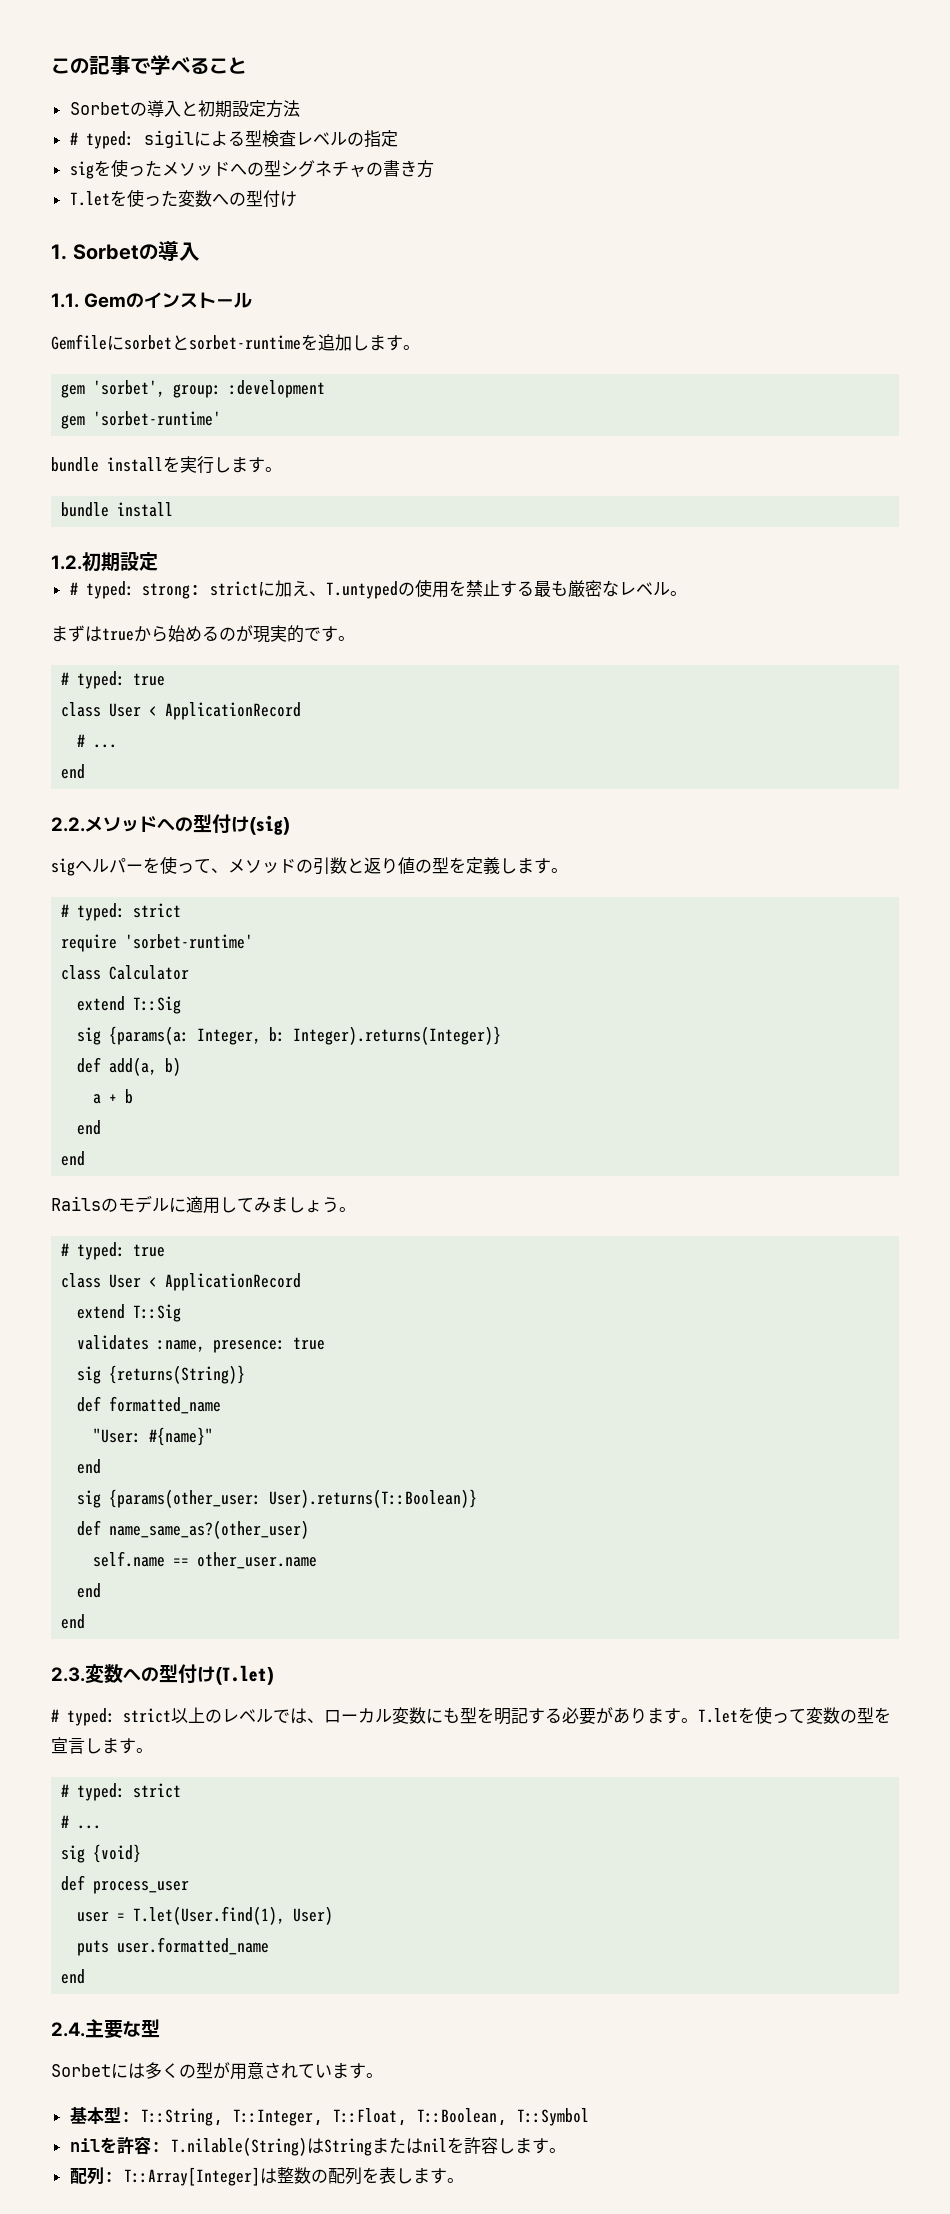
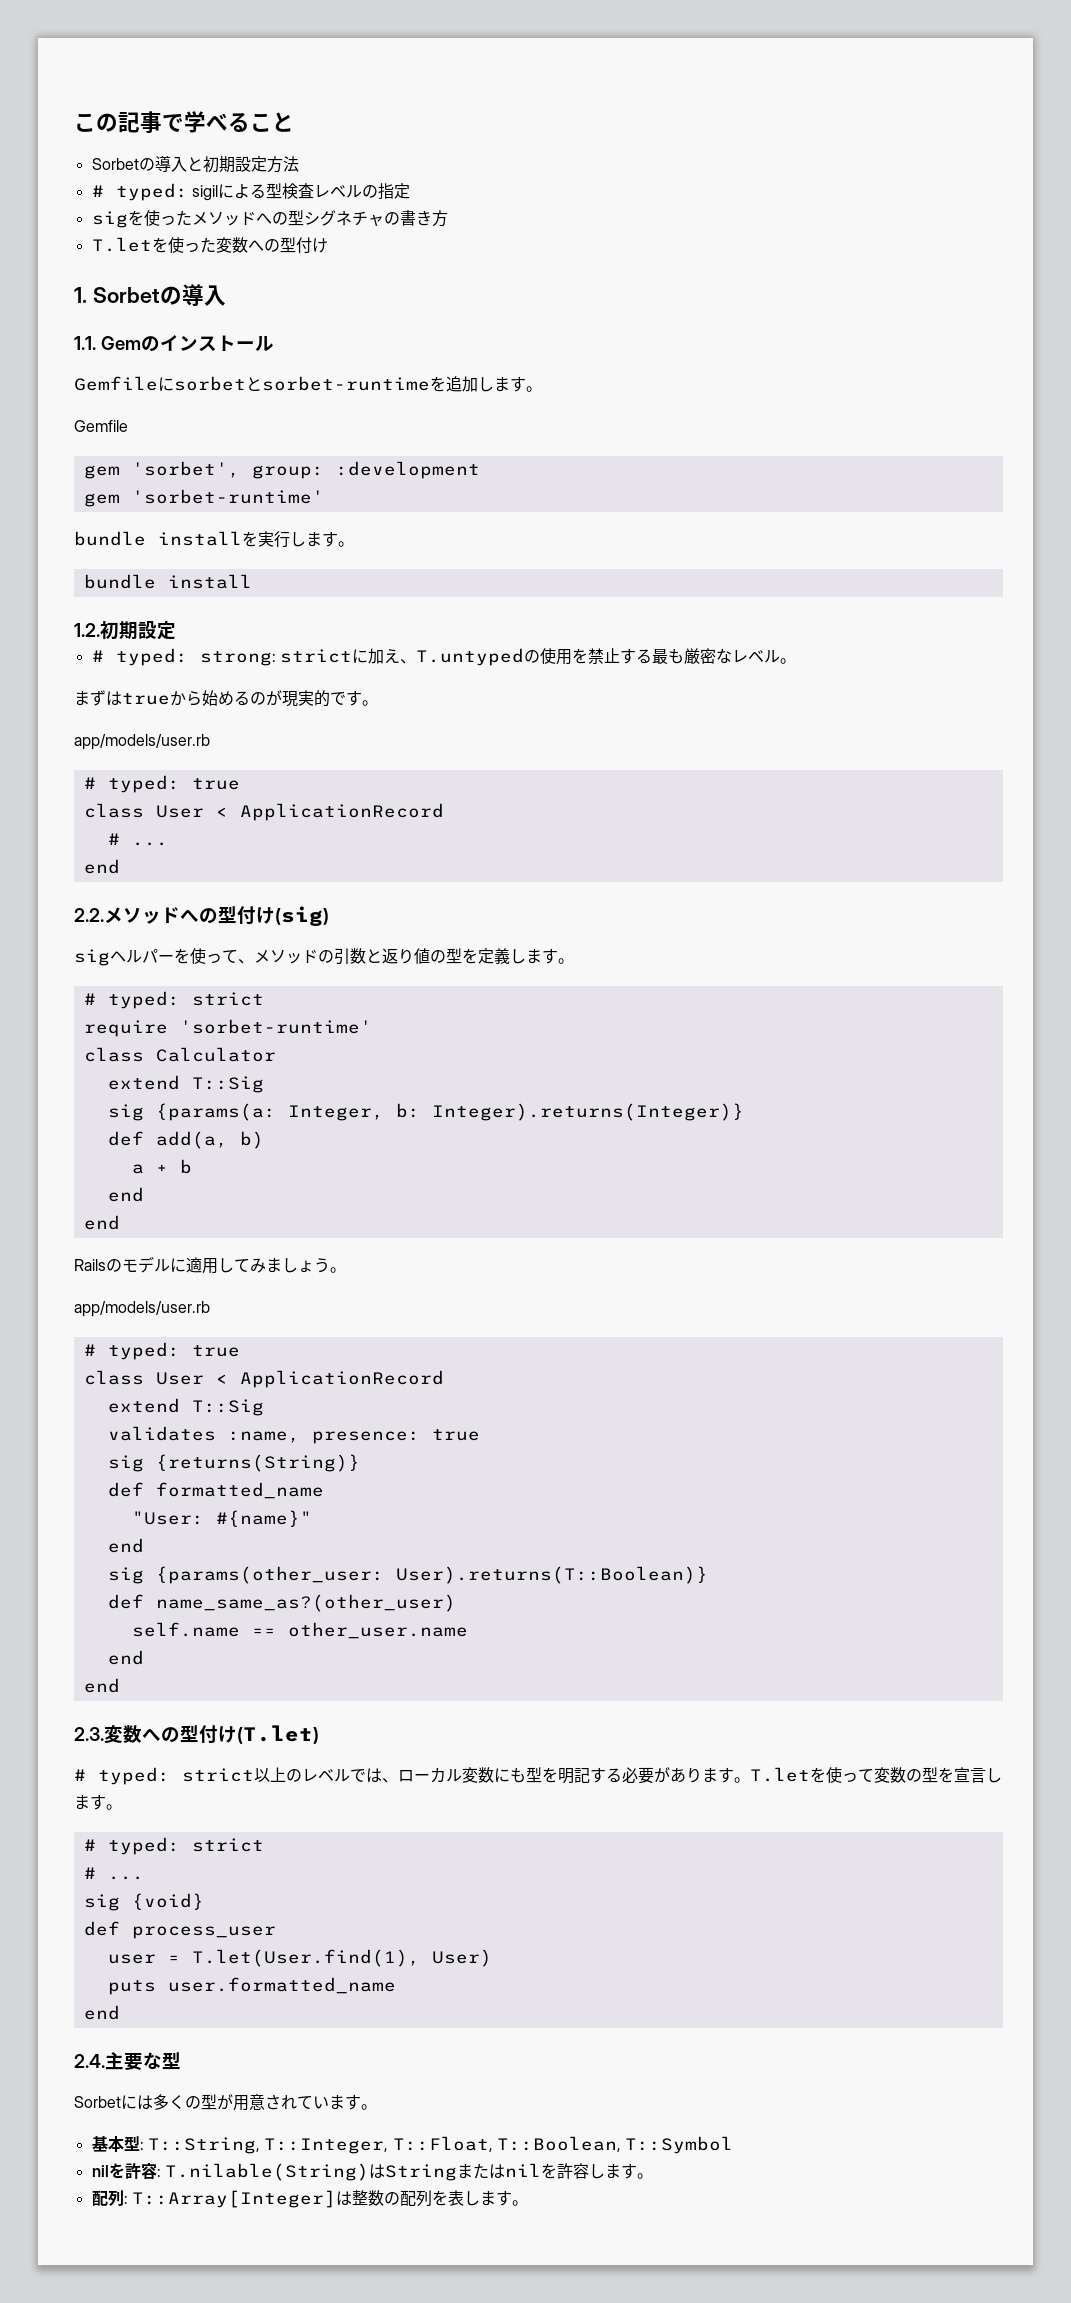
(420, 347) none -> [74,420,128,432] // Gemfile
(355, 638) none -> [74,734,210,750] // app/models/user.rb
(356, 1209) none -> [74,1301,210,1317] // app/models/user.rb

